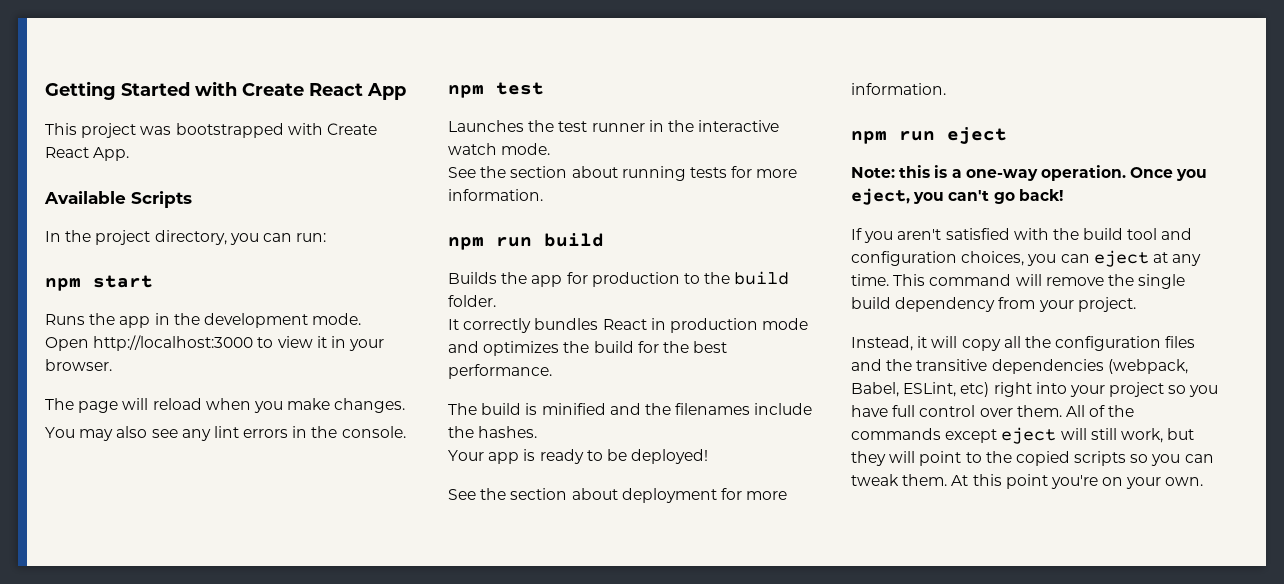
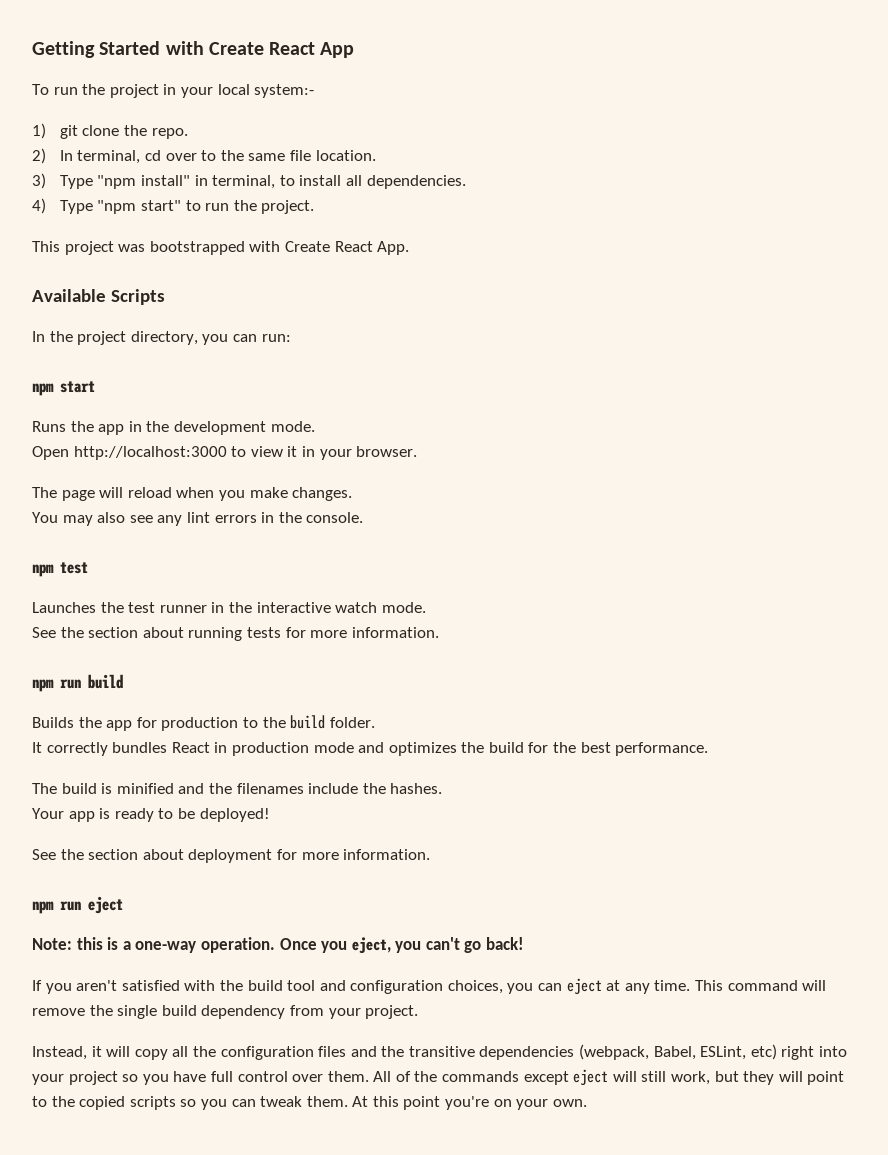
(406, 91) none -> [32,84,315,98] [32,123,188,139] [32,148,376,164] [32,173,466,189] [32,198,315,214] // To run the project in your local system:- // 1) git clone the repo. // 2) In terminal, cd over to the same file location. // 3) Type "npm install" in terminal, to install all dependencies. // 4) Type "npm start" to run the project.

